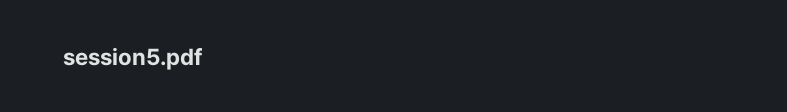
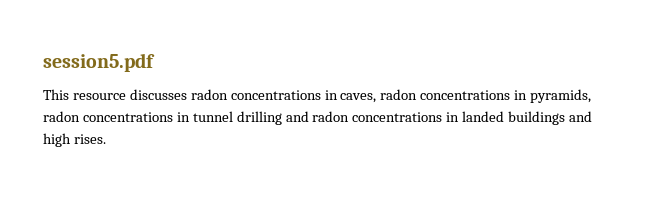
(203, 58) none -> [43,89,592,103] [43,111,593,125] [43,133,106,147] // This resource discusses radon concentrations in caves, radon concentrations in pyramids, radon concentrations in tunnel drilling and radon concentrations in landed buildings and high rises.

